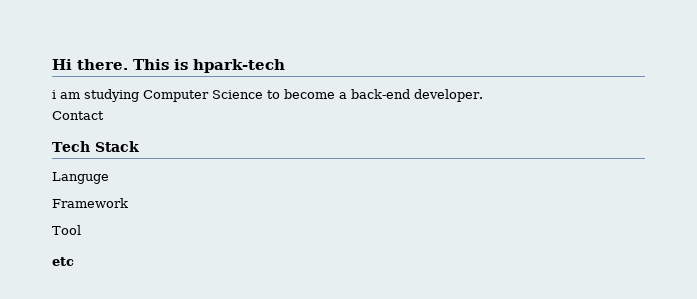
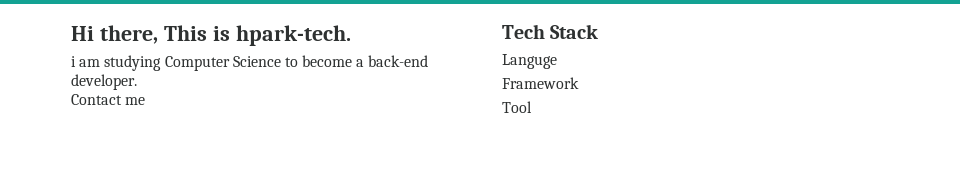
[77,59,128,70] there. -> [99,25,158,44] there,
[193,59,285,73] hpark-tech -> [235,25,351,46] hpark-tech.
(104, 115) none -> [125,97,146,105] me
[52,257,74,266] // etc -> (532, 107) none

